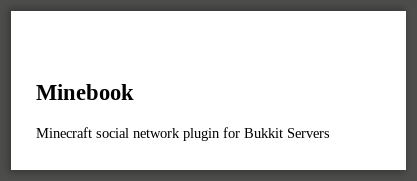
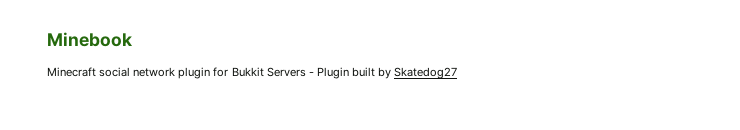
(330, 133) none -> [308,67,458,79] - Plugin built by Skatedog27

